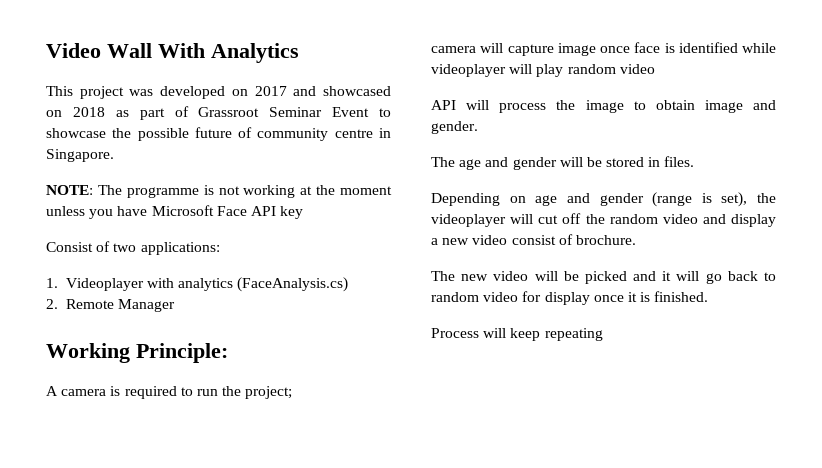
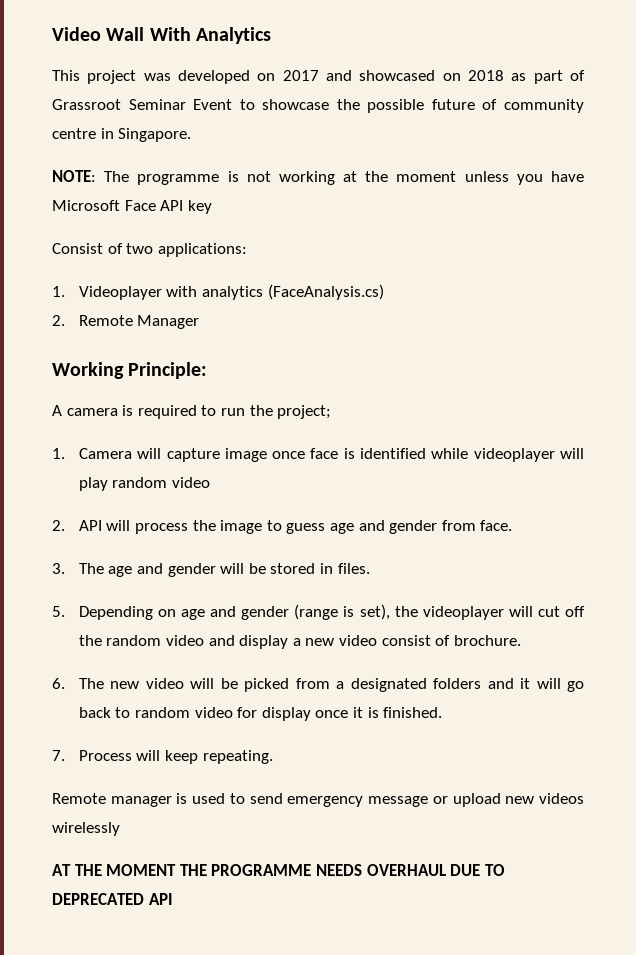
[431,46,476,53] camera -> [52,448,132,459] 1. Camera
(655, 69) none -> [52,520,65,531] 2.
[655,100,776,113] [431,121,478,134] obtain image and gender. // -> [286,520,513,534] [52,563,65,574] guess age and gender from face. // 3.
(695, 161) none -> [52,606,65,617] 5.
(636, 240) none -> [52,678,65,689] 6.
(627, 277) none -> [295,678,482,692] from a designated folders
(709, 296) none -> [52,750,65,761] 7.
[544,328,603,341] repeating -> [202,750,273,764] [52,793,584,807] [52,822,120,836] [52,864,505,876] [52,893,173,905] repeating. // Remote manager is used to send emergency message or upload new videos wirelessly // AT THE MOMENT THE PROGRAMME NEEDS OVERHAUL DUE TO DEPRECATED API

